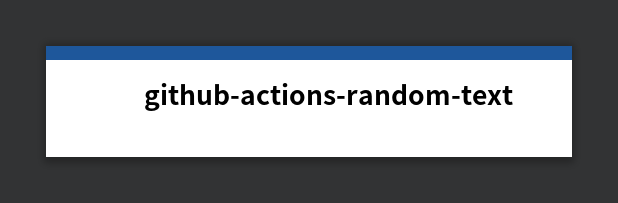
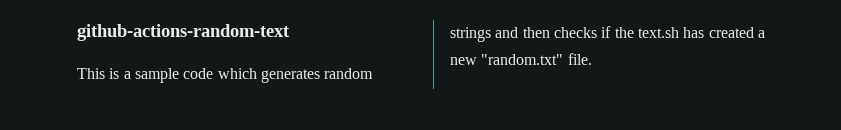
(513, 97) none -> [77,68,374,83] [450,26,765,42] [450,53,592,65] // This is a sample code which generates random strings and then checks if the text.sh has created a new "random.txt" file.

